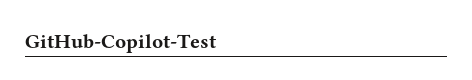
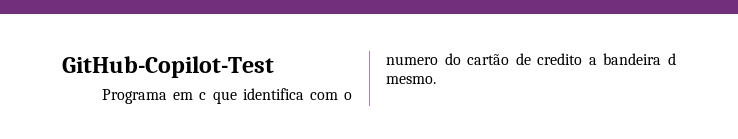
(216, 43) none -> [102,88,353,104] [386,53,676,65] [386,76,436,84] // Programa em c que identifica com o numero do cartão de credito a bandeira d mesmo.

